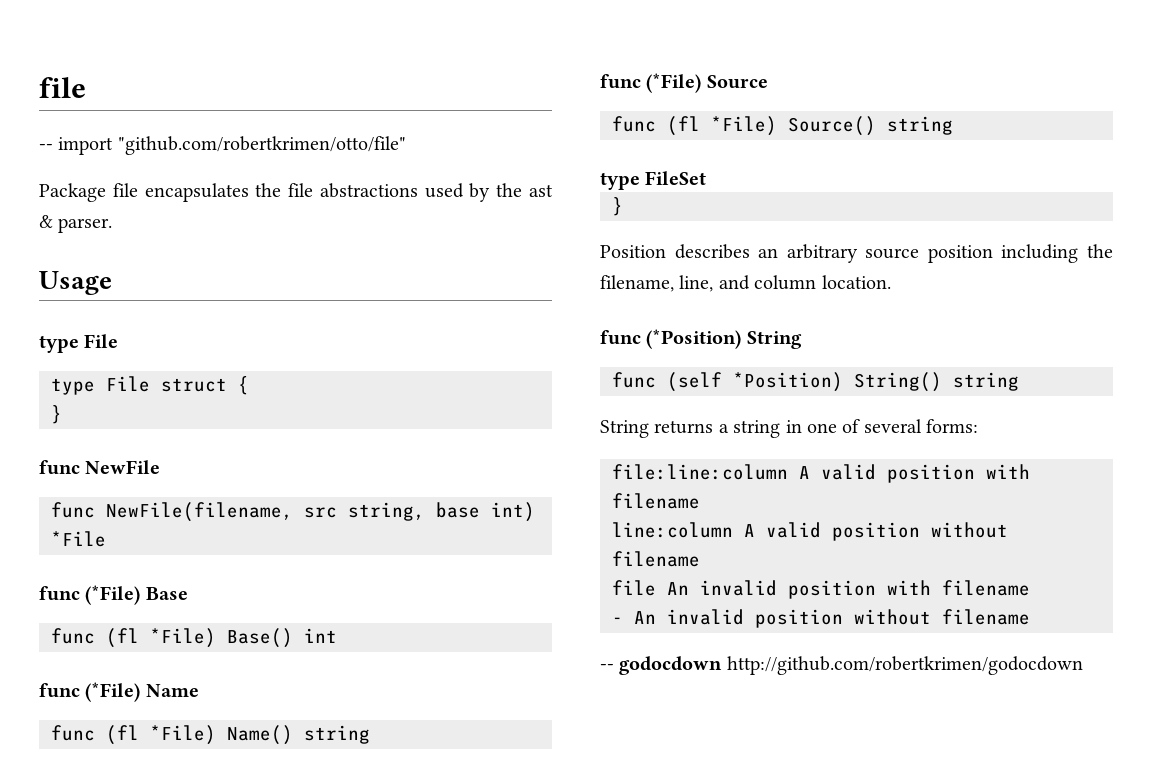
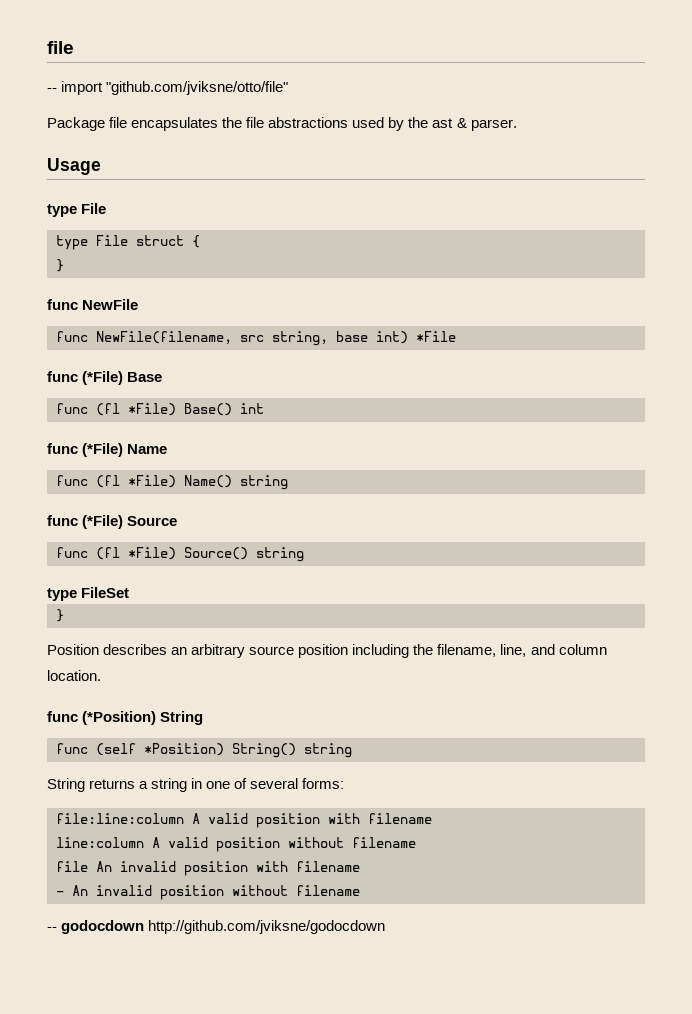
[117,136,406,155] "github.com/robertkrimen/otto/file" -> [106,81,289,95] "github.com/jviksne/otto/file"
[726,656,1083,675] http://github.com/robertkrimen/godocdown -> [148,920,386,934] http://github.com/jviksne/godocdown

